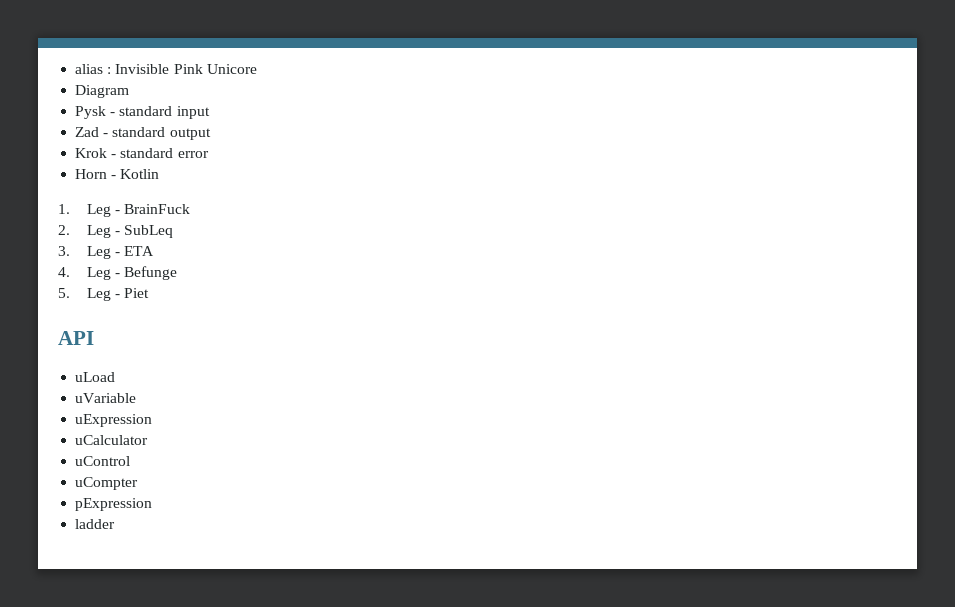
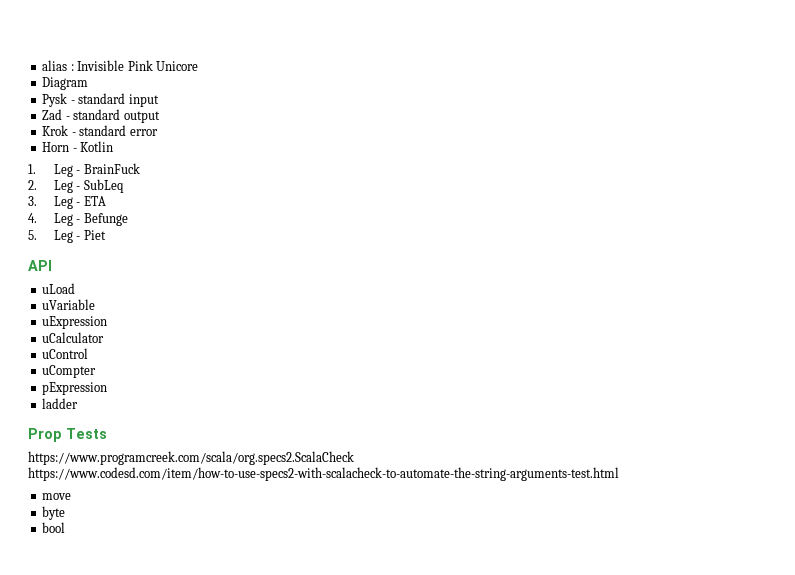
(116, 524) none -> [28,428,107,442] [28,451,354,465] [28,467,619,481] [42,493,72,500] [42,506,66,520] [42,522,66,533] // Prop Tests // https://www.programcreek.com/scala/org.specs2.ScalaCheck https://www.codesd.com/item/how-to-use-specs2-with-scalacheck-to-automate-the-string-arguments-test.html // move // byte // bool

